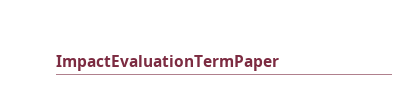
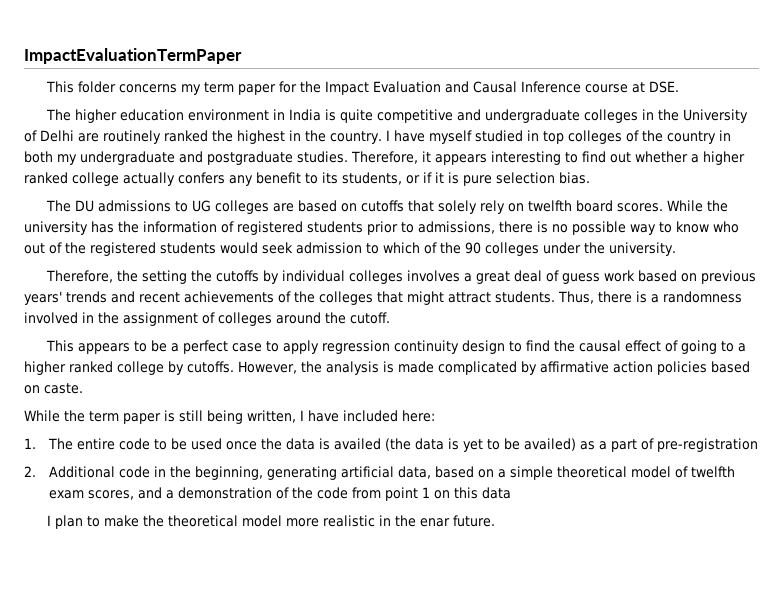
(279, 63) none -> [45,81,679,95] [45,109,748,123] [24,130,731,144] [24,151,745,165] [24,172,590,186] [45,200,728,214] [24,221,739,235] [24,242,676,256] [45,270,756,284] [24,291,742,305] [24,312,390,326] [45,340,746,354] [24,361,750,375] [24,383,83,394] [24,410,435,424] [24,438,759,452] [24,466,736,480] [49,487,512,501] [46,515,495,529] // This folder concerns my term paper for the Impact Evaluation and Causal Inference course at DSE. // The higher education environment in India is quite competitive and undergraduate colleges in the University of Delhi are routinely ranked the highest in the country. I have myself studied in top colleges of the country in both my undergraduate and postgraduate studies. Therefore, it appears interesting to find out whether a higher ranked college actually confers any benefit to its students, or if it is pure selection bias. // The DU admissions to UG colleges are based on cutoffs that solely rely on twelfth board scores. While the university has the information of registered students prior to admissions, there is no possible way to know who out of the registered students would seek admission to which of the 90 colleges under the university. // Therefore, the setting the cutoffs by individual colleges involves a great deal of guess work based on previous years' trends and recent achievements of the colleges that might attract students. Thus, there is a randomness involved in the assignment of colleges around the cutoff. // This appears to be a perfect case to apply regression continuity design to find the causal effect of going to a higher ranked college by cutoffs. However, the analysis is made complicated by affirmative action policies based on caste. // While the term paper is still being written, I have included here: // 1. The entire code to be used once the data is availed (the data is yet to be availed) as a part of pre-registration // 2. Additional code in the beginning, generating artificial data, based on a simple theoretical model of twelfth exam scores, and a demonstration of the code from point 1 on this data // I plan to make the theoretical model more realistic in the enar future.

